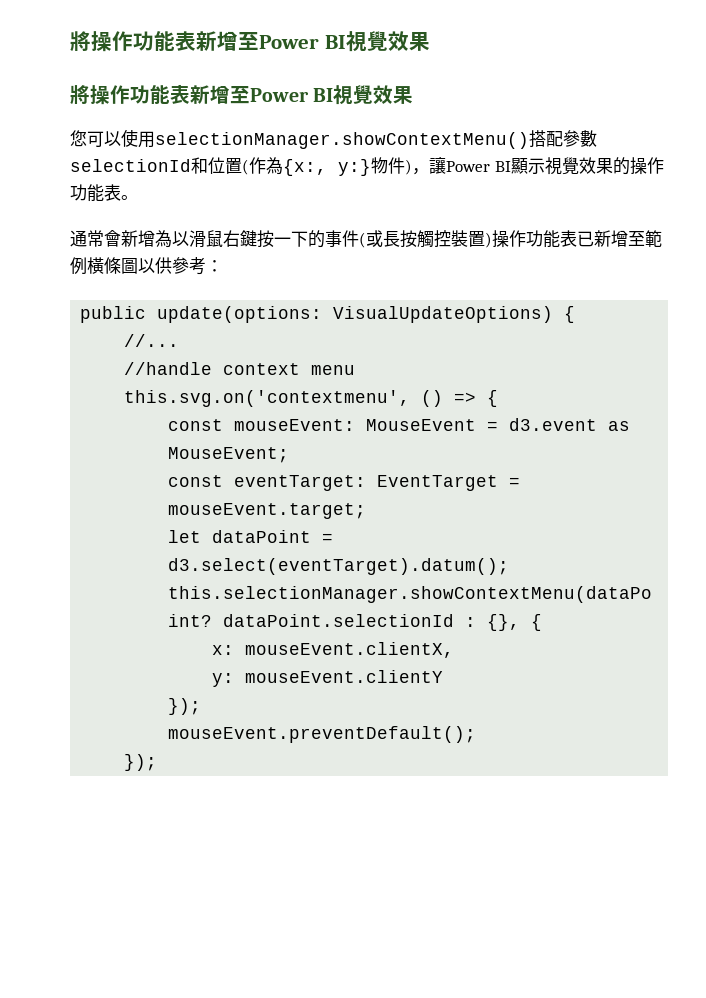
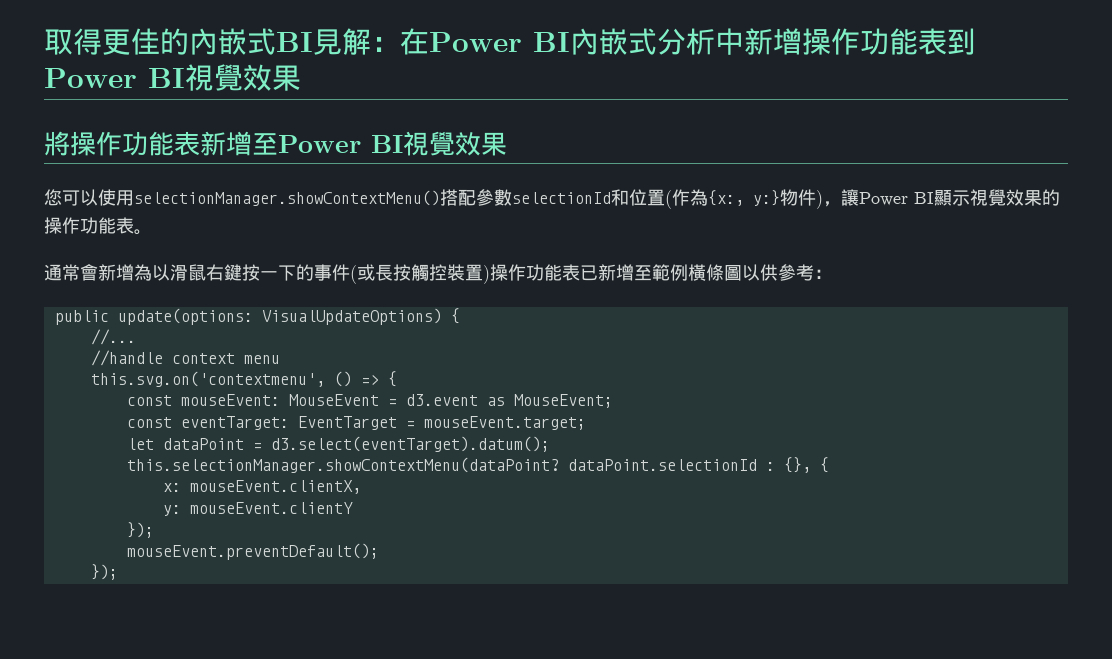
[70,31,259,52] 將操作功能表新增至 -> [44,28,976,55] 取得更佳的內嵌式BI見解：在Power BI內嵌式分析中新增操作功能表到

